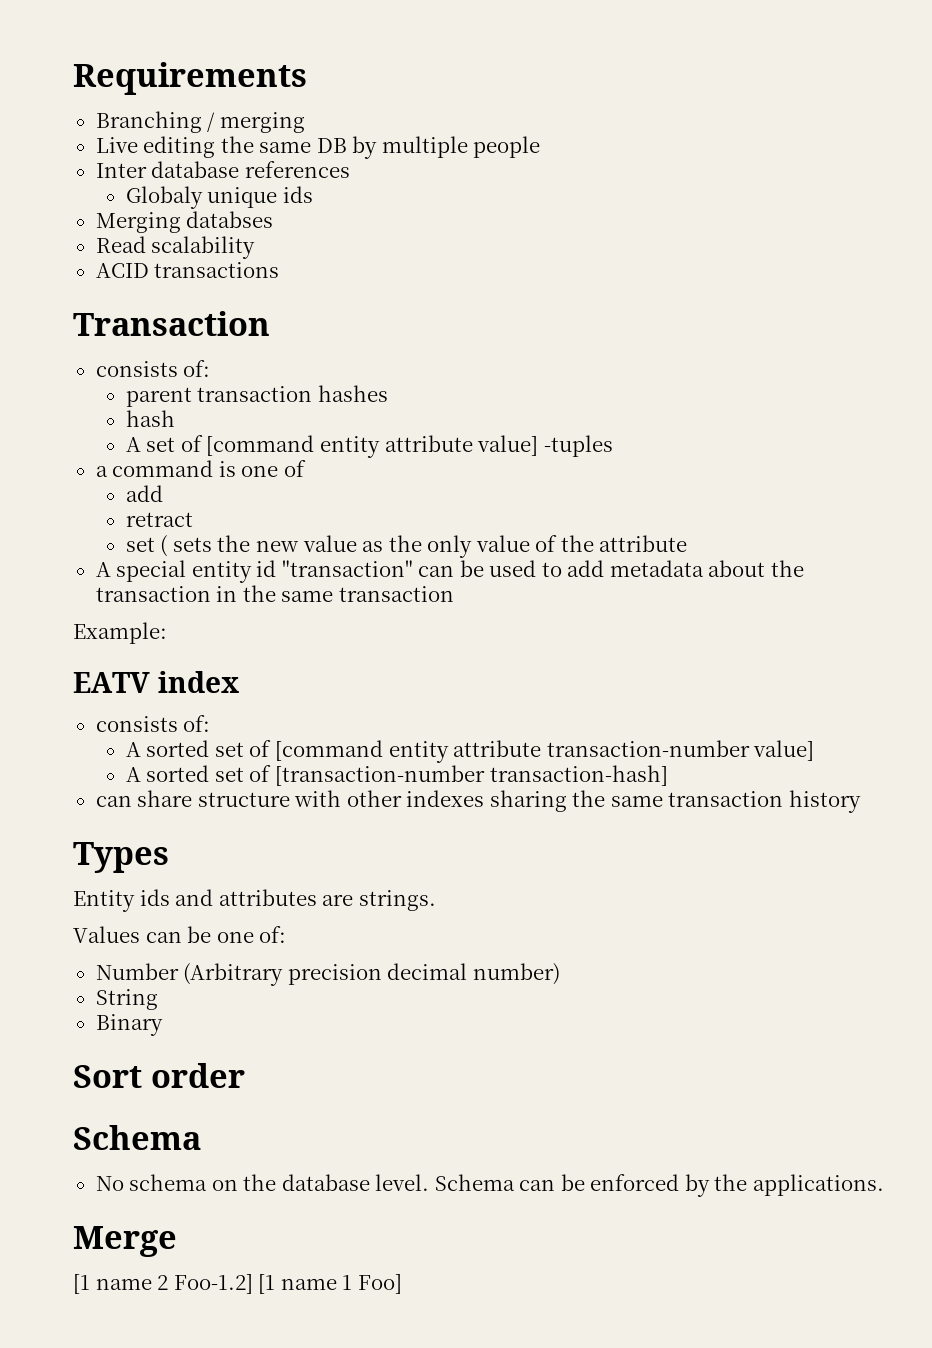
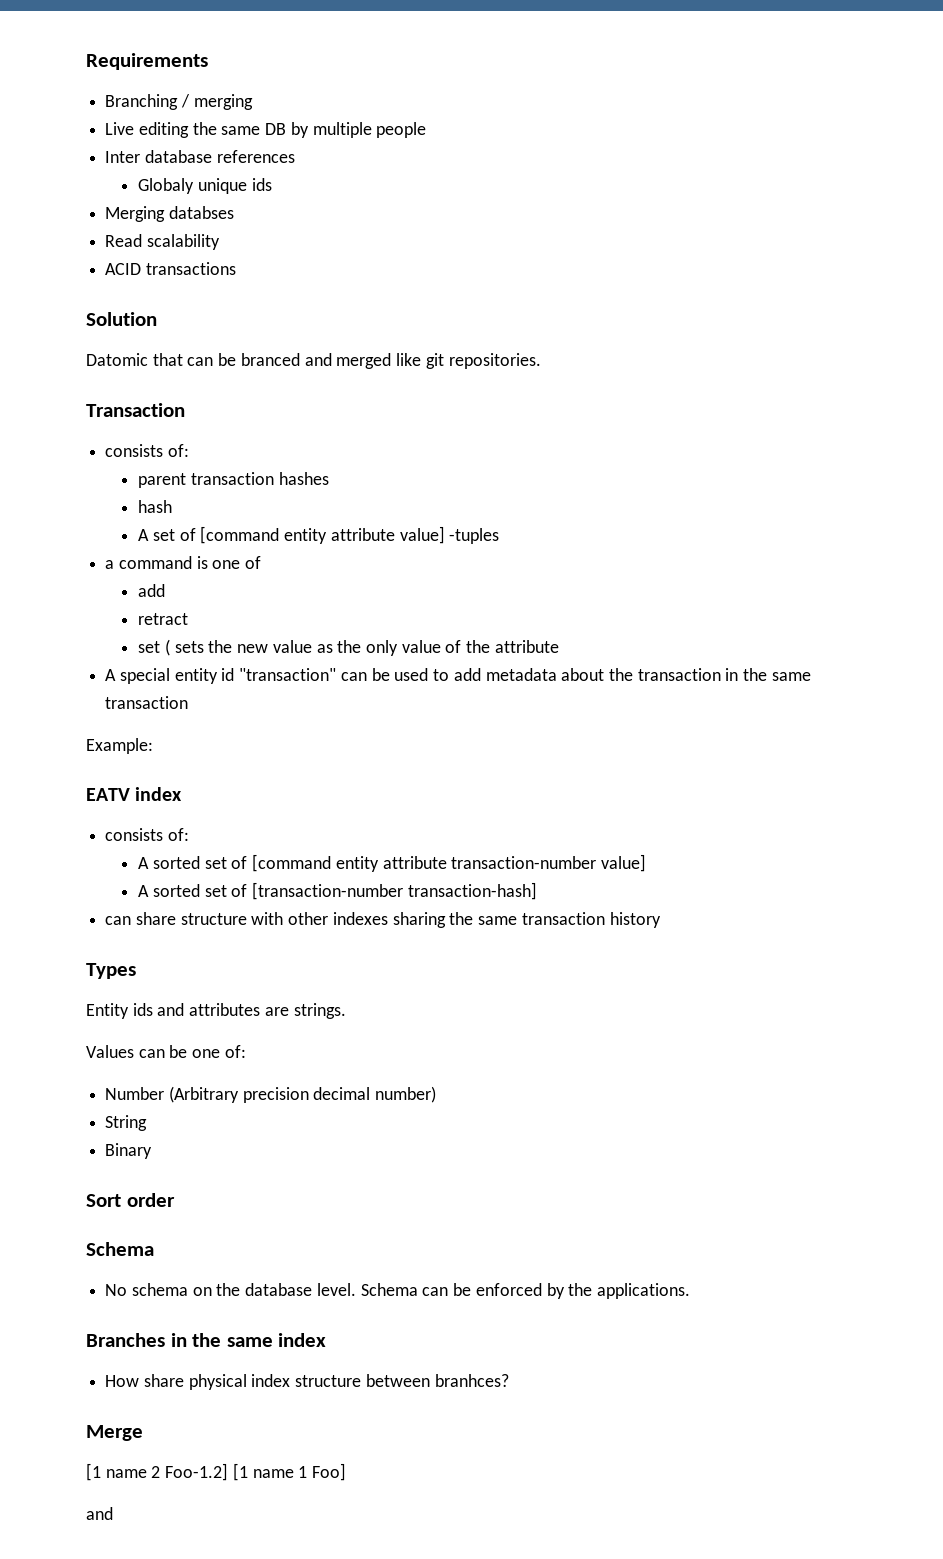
(280, 270) none -> [86,312,157,326] [86,353,541,369] // Solution // Datomic that can be branced and merged like git repositories.
(884, 1185) none -> [86,1333,327,1347] [105,1374,509,1390] // Branches in the same index // How share physical index structure between branhces?
(402, 1284) none -> [86,1507,113,1520] // and

